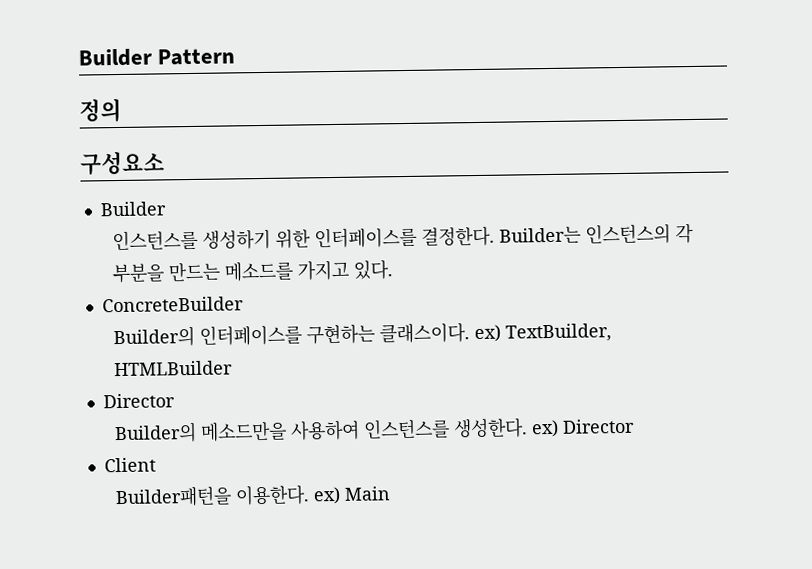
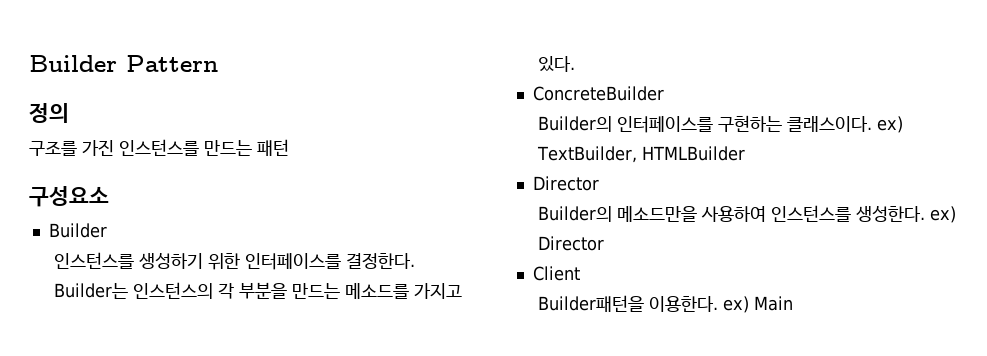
(122, 110) none -> [29,139,289,156] // 구조를 가진 인스턴스를 만드는 패턴

